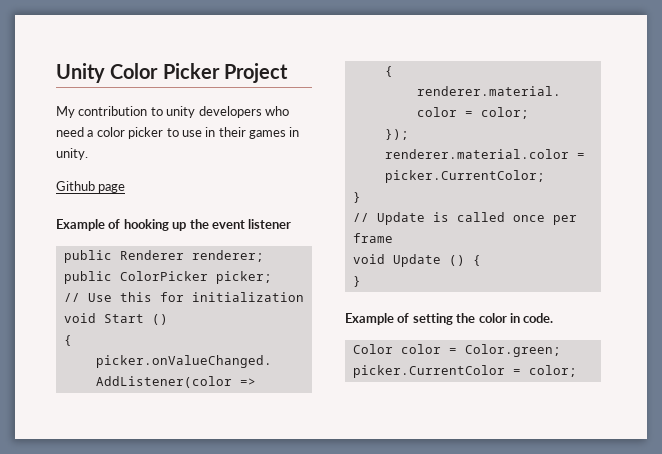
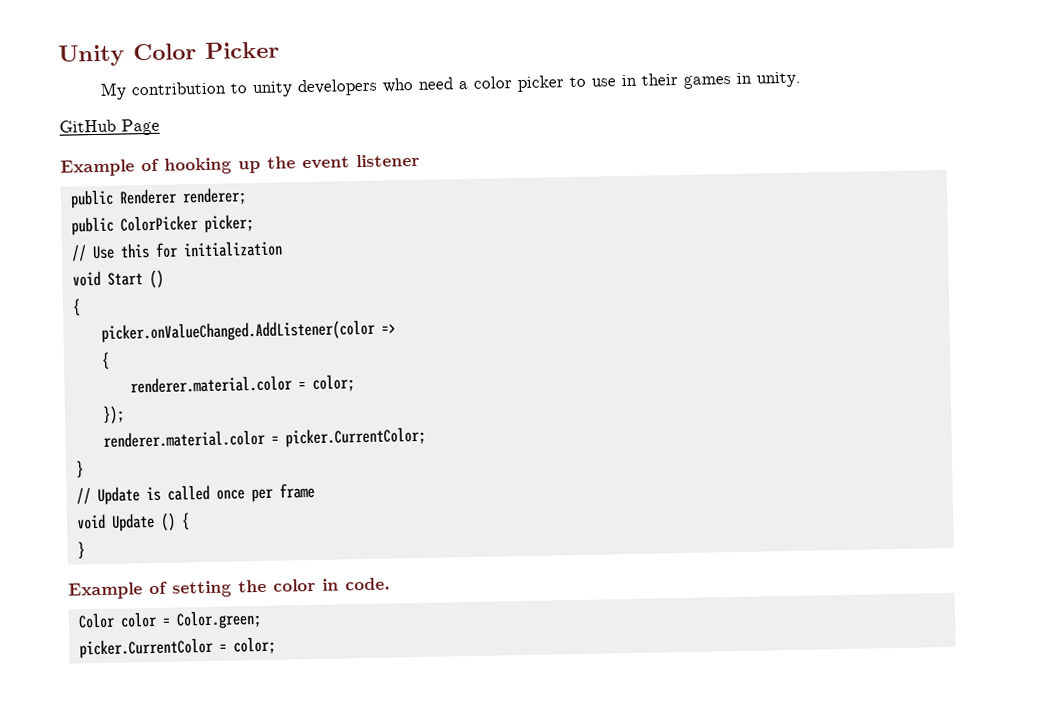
[223,63,288,83] Project -> (280, 50) none
[56,181,126,193] Github page -> [59,118,160,136] GitHub Page

